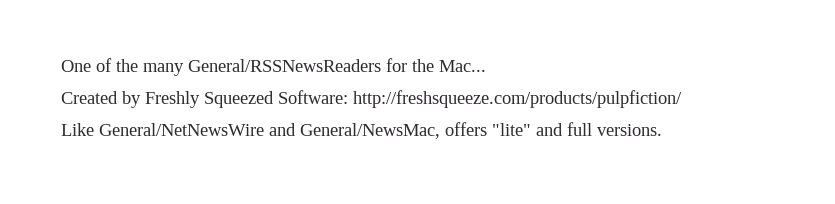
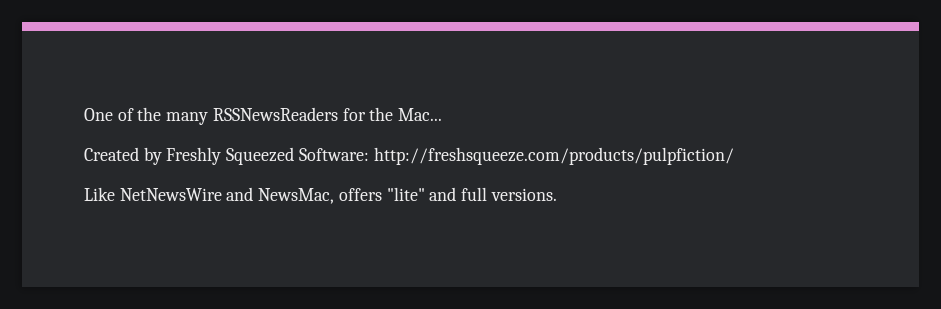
[188,59,381,72] General/RSSNewsReaders -> [212,107,338,121] RSSNewsReaders
[99,123,440,139] General/NetNewsWire and General/NewsMac, -> [119,187,335,204] NetNewsWire and NewsMac,

